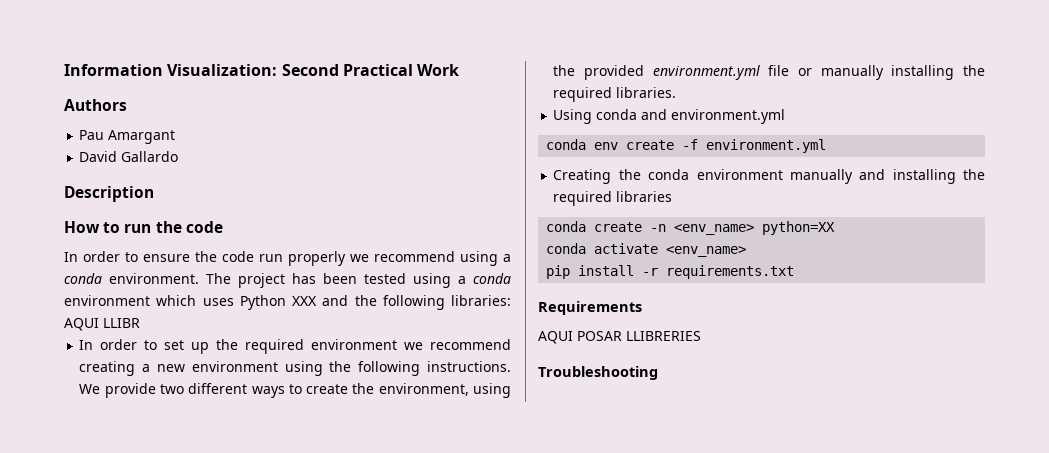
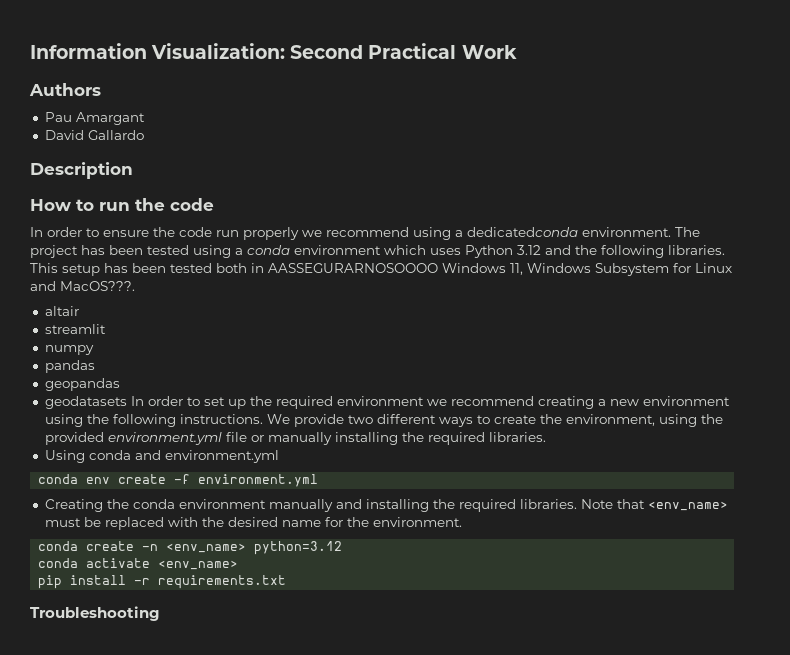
[64,273,102,284] conda -> [467,227,578,237] dedicatedconda
[292,296,317,306] XXX -> [517,245,541,255] 3.12
[451,295,511,306] [64,318,140,331] libraries: AQUI LLIBR // -> [668,245,725,255] [30,263,732,276] [30,281,135,291] [44,306,79,316] [44,324,106,334] [44,345,94,355] [44,360,95,373] [44,378,120,391] [44,396,127,409] libraries. This setup has been tested both in AASSEGURARNOSOOOO Windows 11, Windows Subsystem for Linux and MacOS???. // altair // streamlit // numpy // pandas // geopandas // geodatasets
[616,191,673,202] libraries -> [519,499,728,511] [44,517,462,530] libraries. Note that <env_name> must be replaced with the desired name for the environment.
[762,221,836,235] python=XX -> [254,541,343,555] python=3.12
[538,301,642,315] [538,331,701,344] // Requirements // AQUI POSAR LLIBRERIES -> (287, 582) none

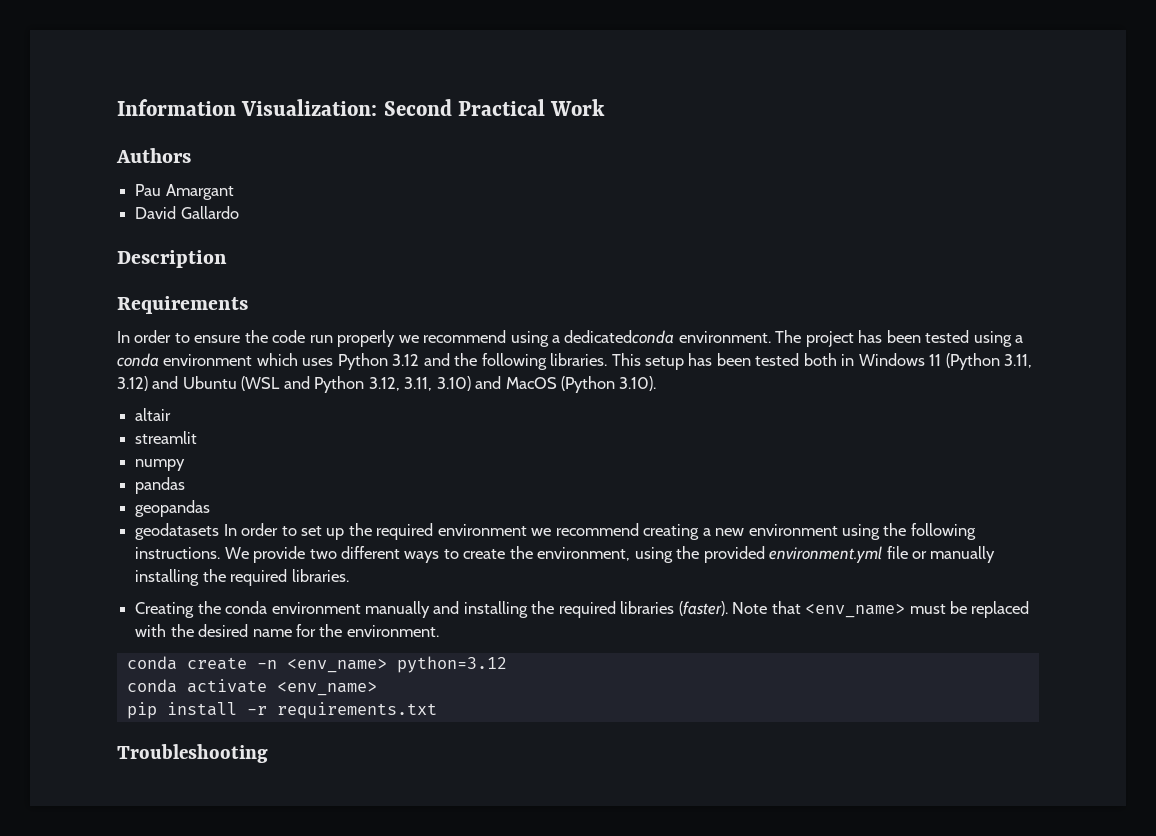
[30,198,214,211] How to run the code -> [117,296,248,314] Requirements
[268,263,732,276] [30,281,135,291] AASSEGURARNOSOOOO Windows 11, Windows Subsystem for Linux and MacOS???. -> [858,353,1033,370] [117,376,657,393] Windows 11 (Python 3.11, 3.12) and Ubuntu (WSL and Python 3.12, 3.11, 3.10) and MacOS (Python 3.10).
[44,450,279,463] [38,474,319,487] // Using conda and environment.yml // conda env create -f environment.yml -> (349, 575) none
[519,499,577,509] libraries. -> [620,601,728,616] libraries (faster).

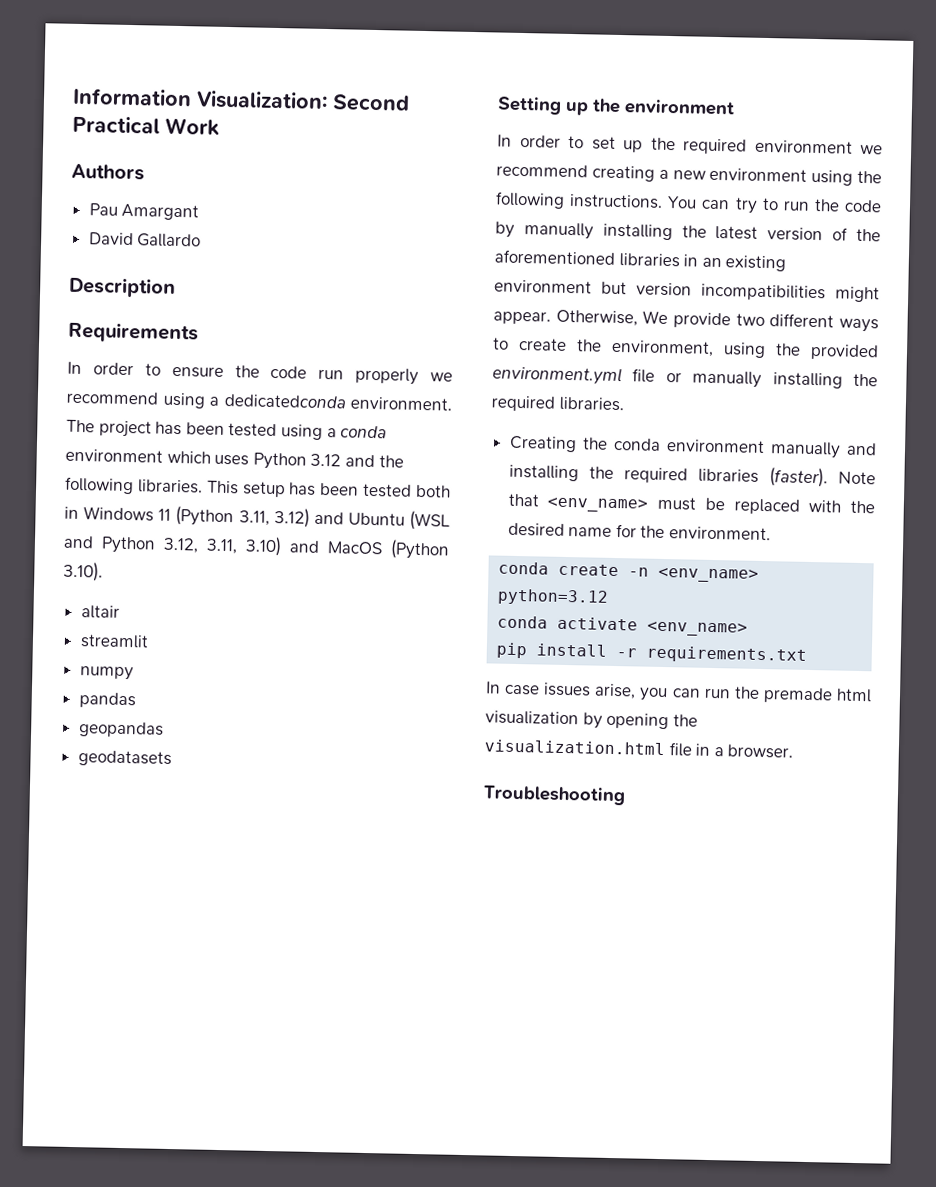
(220, 531) none -> [497,96,735,116] // Setting up the environment //
(221, 553) none -> [667,196,882,214] [495,221,881,242] [494,249,787,272] [494,279,880,303] [493,309,638,327] You can try to run the code by manually installing the latest version of the aforementioned libraries in an existing environment but version incompatibilities might appear. Otherwise,
(437, 710) none -> [485,681,872,704] [485,710,698,730] [484,739,794,759] // In case issues arise, you can run the premade html visualization by opening the visualization.html file in a browser.

